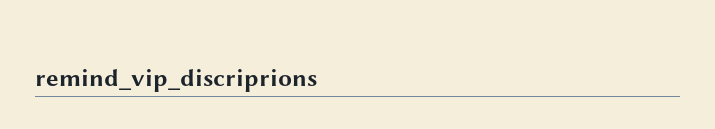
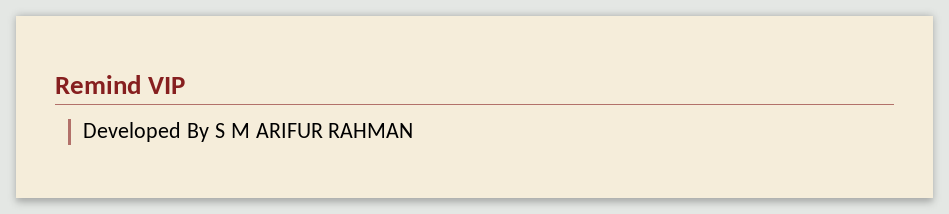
[35,69,317,92] remind_vip_discriprions -> [55,75,186,94] [83,122,414,142] Remind VIP // Developed By S M ARIFUR RAHMAN

